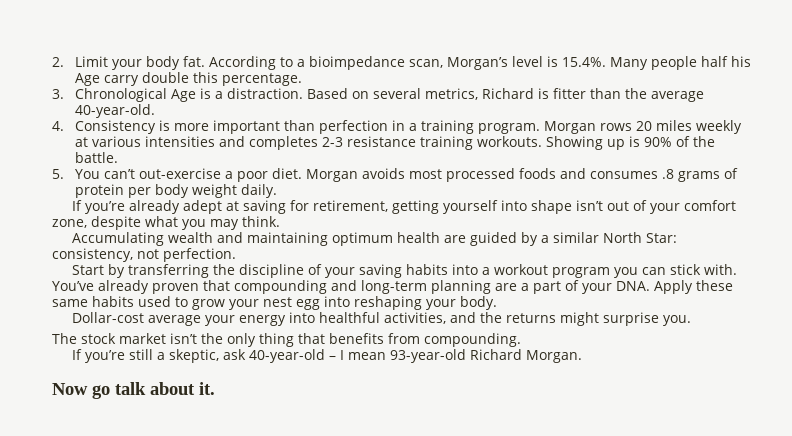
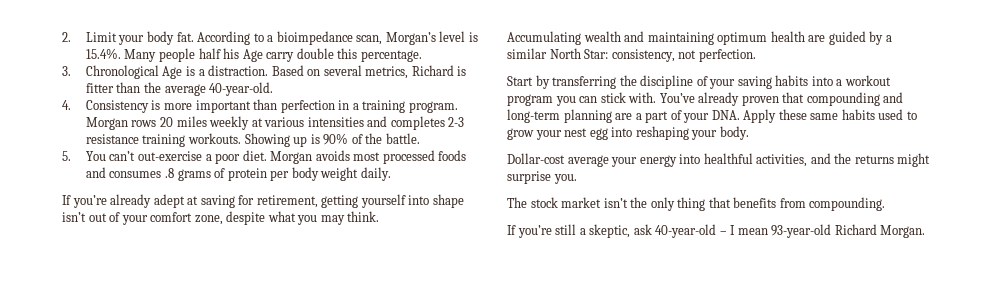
[52,382,215,399] // Now go talk about it. -> (926, 231) none

